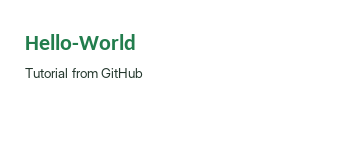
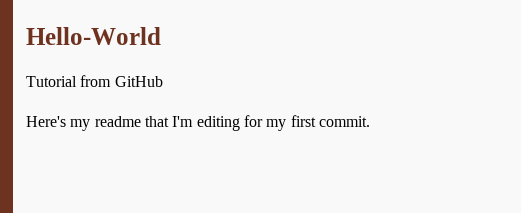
(144, 73) none -> [26,115,370,131] // Here's my readme that I'm editing for my first commit.

